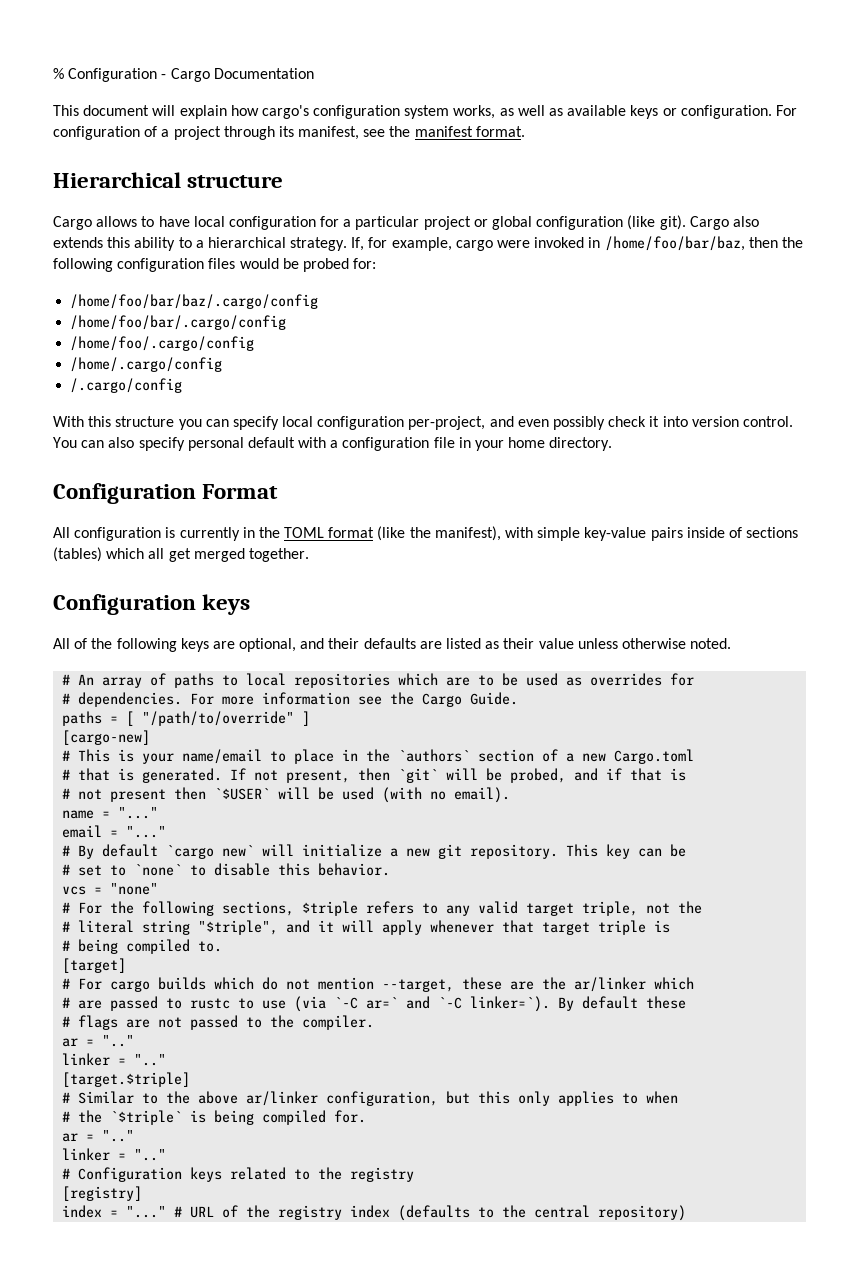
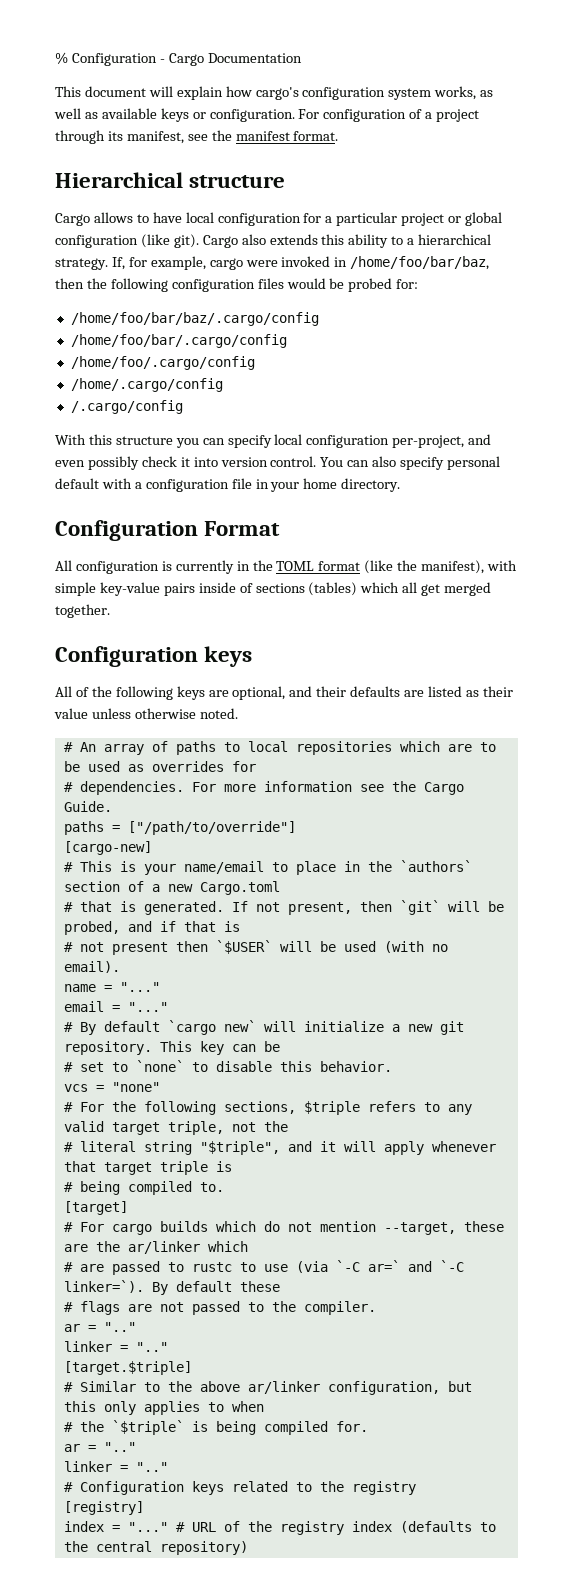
[126,711,311,726] [ "/path/to/override" ] -> [127,821,296,835] ["/path/to/override"]

